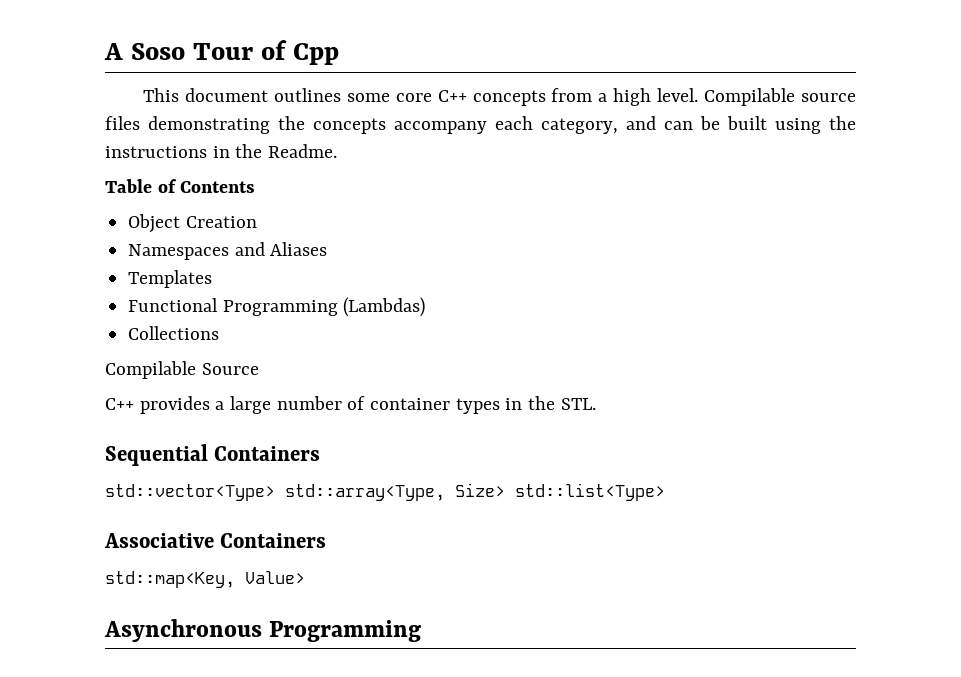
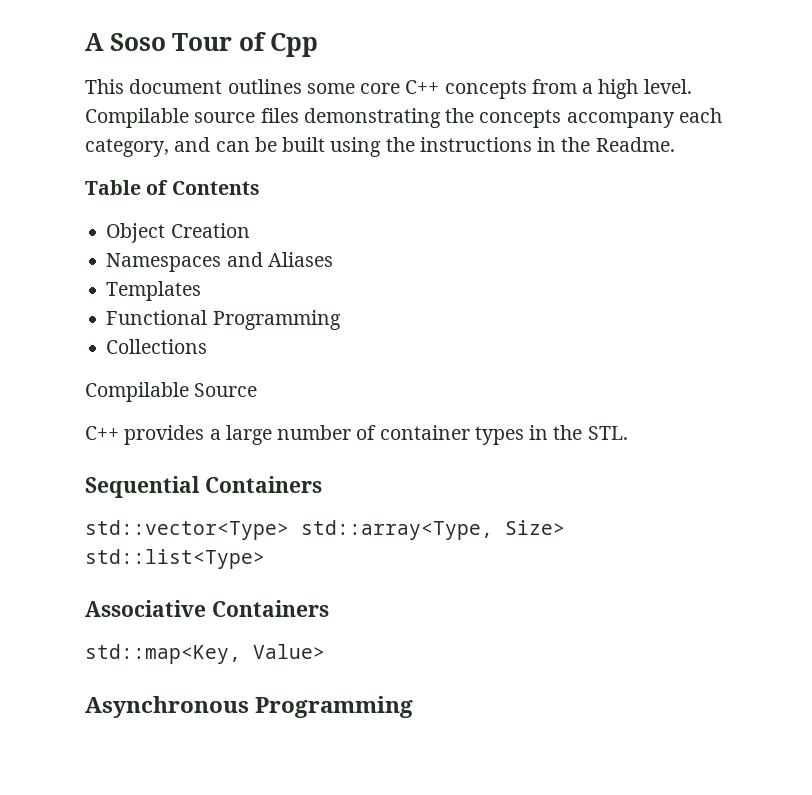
[343,297,426,317] (Lambdas) -> (341, 320) none

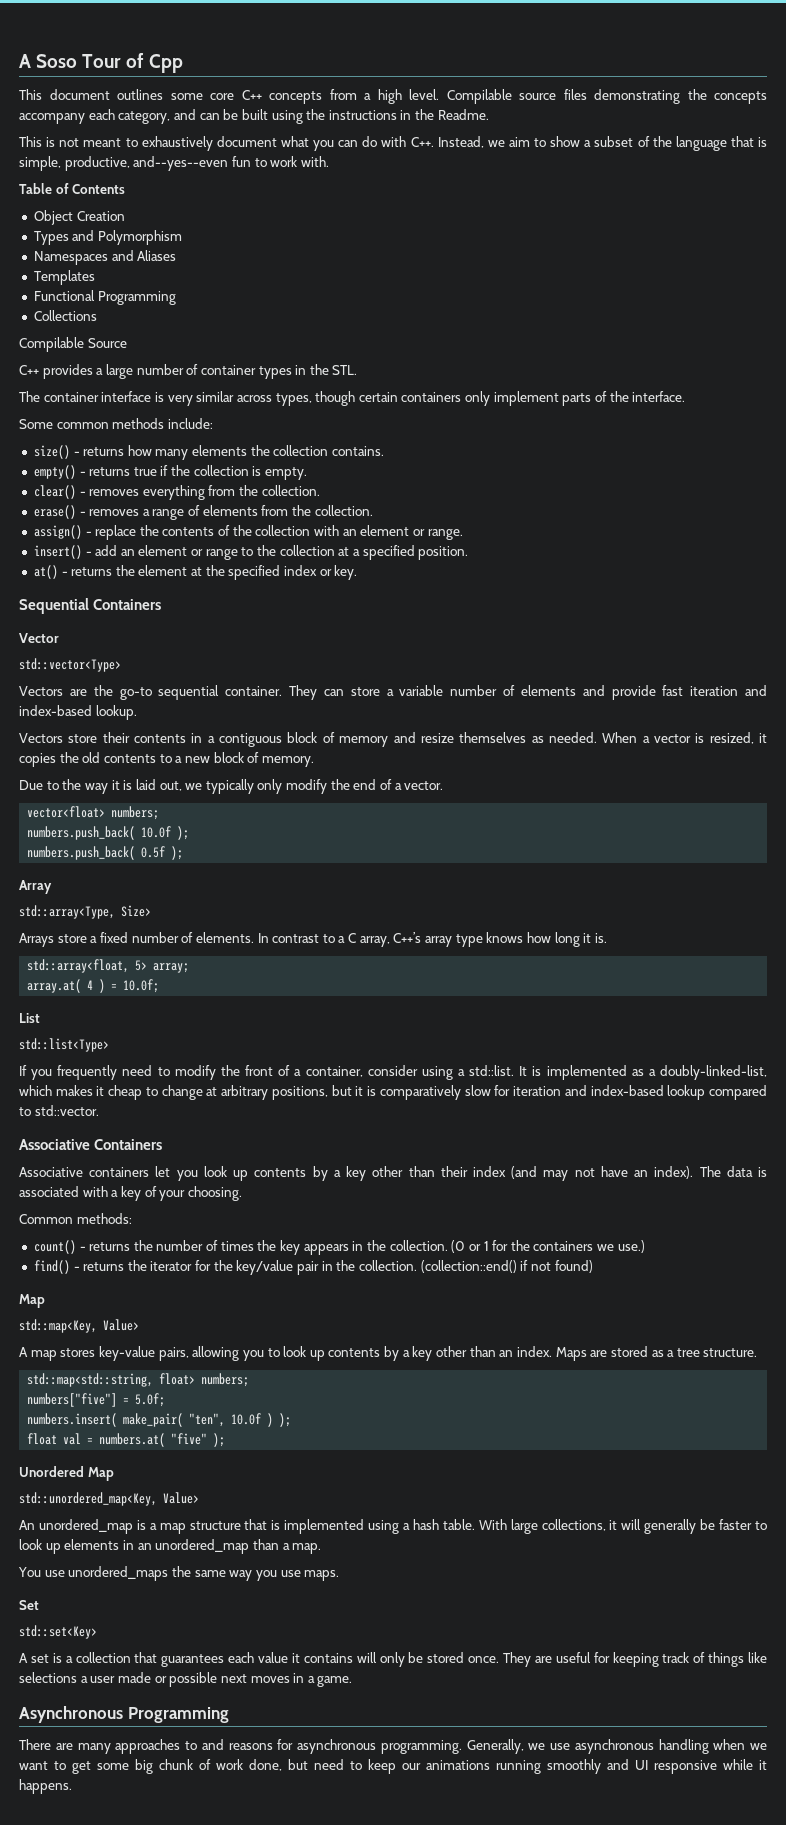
(675, 144) none -> [19,136,767,151] [19,156,329,171] // This is not meant to exhaustively document what you can do with C++. Instead, we aim to show a subset of the language that is simple, productive, and--yes--even fun to work with.
(250, 230) none -> [33,230,183,245] // Types and Polymorphism
(628, 433) none -> [19,391,686,406] [19,418,213,429] [33,445,385,460] [33,465,308,480] [33,485,320,500] [33,505,373,520] [33,525,463,540] [33,545,469,560] [33,565,358,580] // The container interface is very similar across types, though certain containers only implement parts of the interface. // Some common methods include: // size() - returns how many elements the collection contains. // empty() - returns true if the collection is empty. // clear() - removes everything from the collection. // erase() - removes a range of elements from the collection. // assign() - replace the contents of the collection with an element or range. // insert() - add an element or range to the collection at a specified position. // at() - returns the element at the specified index or key.
(322, 484) none -> [19,633,59,643] // Vector
[301,520,565,540] [85,549,265,569] [85,600,329,617] [85,644,325,664] [85,696,414,718] std::array<Type, Size> std::list<Type> // Associative Containers // std::map<Key, Value> // Asynchronous Programming -> [19,685,768,700] [19,705,137,720] [19,732,768,747] [19,752,314,767] [19,779,444,794] [27,806,160,820] [27,826,190,840] [27,846,184,860] [19,880,52,894] [19,905,151,919] [19,932,607,947] [27,959,190,973] [27,979,160,993] [19,1013,40,1023] [19,1038,109,1052] [19,1065,767,1080] [19,1085,767,1100] [19,1105,99,1116] [19,1139,163,1150] [19,1166,768,1181] [19,1186,242,1201] [19,1213,132,1224] [33,1240,645,1255] [33,1260,593,1275] [19,1294,45,1308] [19,1319,139,1333] [19,1346,758,1361] [27,1373,250,1387] [27,1393,166,1407] [27,1413,292,1427] [27,1433,226,1447] [19,1466,114,1481] [19,1492,199,1506] [19,1519,768,1534] [19,1539,322,1554] [18,1566,340,1581] [19,1600,39,1610] [19,1625,97,1639] [19,1652,767,1667] [19,1672,353,1687] [19,1706,229,1723] [19,1739,767,1754] [19,1759,767,1774] [19,1779,72,1794] // Vectors are the go-to sequential container. They can store a variable number of elements and provide fast iteration and index-based lookup. // Vectors store their contents in a contiguous block of memory and resize themselves as needed. When a vector is resized, it copies the old contents to a new block of memory. // Due to the way it is laid out, we typically only modify the end of a vector. // vector<float> numbers; // numbers.push_back( 10.0f ); // numbers.push_back( 0.5f ); // Array // std::array<Type, Size> // Arrays store a fixed number of elements. In contrast to a C array, C++’s array type knows how long it is. // std::array<float, 5> array; // array.at( 4 ) = 10.0f; // List // std::list<Type> // If you frequently need to modify the front of a container, consider using a std::list. It is implemented as a doubly-linked-list, which makes it cheap to change at arbitrary positions, but it is comparatively slow for iteration and index-based lookup compared to std::vector. // Associative Containers // Associative containers let you look up contents by a key other than their index (and may not have an index). The data is associated with a key of your choosing. // Common methods: // count() - returns the number of times the key appears in the collection. (0 or 1 for the containers we use.) // find() - returns the iterator for the key/value pair in the collection. (collection::end() if not found) // Map // std::map<Key, Value> // A map stores key-value pairs, allowing you to look up contents by a key other than an index. Maps are stored as a tree structure. // std::map<std::string, float> numbers; // numbers["five"] = 5.0f; // numbers.insert( make_pair( "ten", 10.0f ) ); // float val = numbers.at( "five" ); // Unordered Map // std::unordered_map<Key, Value> // An unordered_map is a map structure that is implemented using a hash table. With large collections, it will generally be faster to look up elements in an unordered_map than a map. // You use unordered_maps the same way you use maps. // Set // std::set<Key> // A set is a collection that guarantees each value it contains will only be stored once. They are useful for keeping track of things like selections a user made or possible next moves in a game. // Asynchronous Programming // There are many approaches to and reasons for asynchronous programming. Generally, we use asynchronous handling when we want to get some big chunk of work done, but need to keep our animations running smoothly and UI responsive while it happens.

